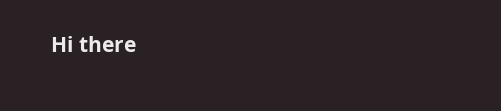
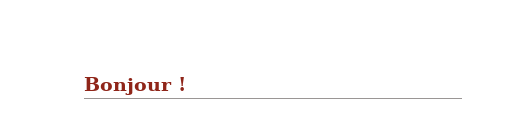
[51,36,136,52] Hi there -> [84,77,186,95] Bonjour !

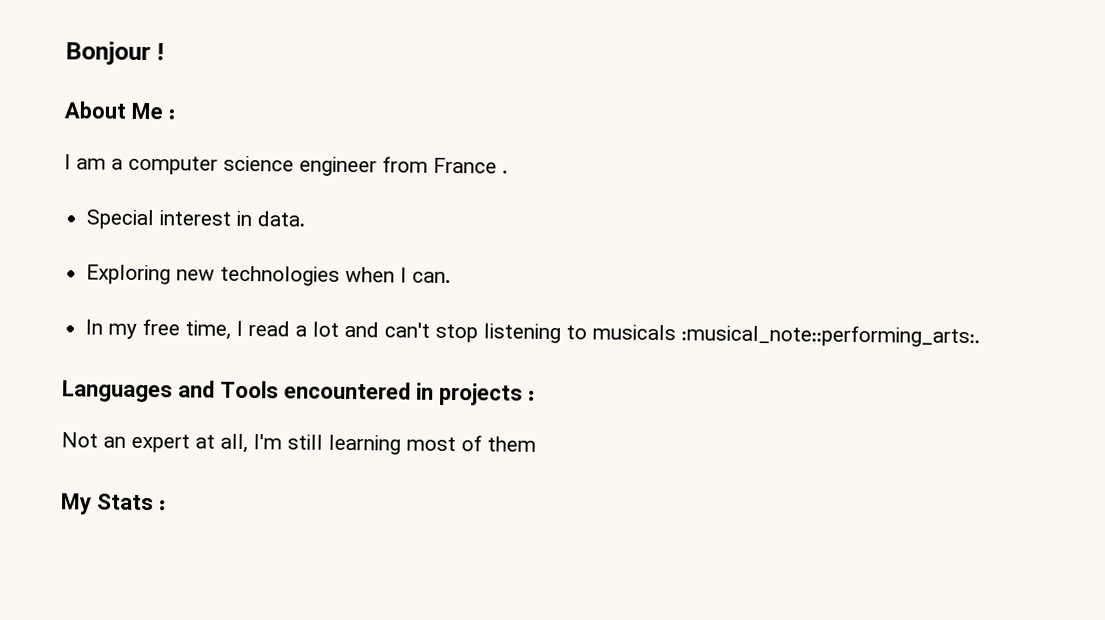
(186, 84) none -> [64,101,175,120] [64,154,508,177] [86,209,306,230] [86,264,452,286] [85,318,981,348] [62,380,535,406] [61,432,536,455] [60,493,166,515] // About Me : // I am a computer science engineer from France . // Special interest in data. // Exploring new technologies when I can. // In my free time, I read a lot and can't stop listening to musicals :musical_note::performing_arts:. // Languages and Tools encountered in projects : // Not an expert at all, I'm still learning most of them // My Stats :

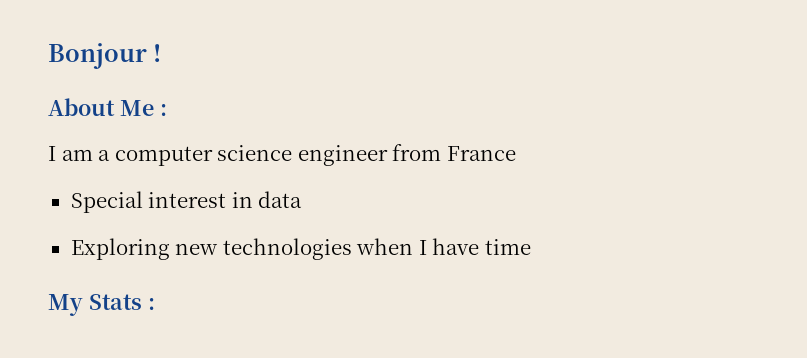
[502,170,508,174] . -> (516, 153) none
[257,211,306,227] data. -> [258,191,303,208] data
[412,271,452,284] [85,318,981,348] [62,380,535,406] [61,432,536,455] can. // In my free time, I read a lot and can't stop listening to musicals :musical_note::performing_arts:. // Languages and Tools encountered in projects : // Not an expert at all, I'm still learning most of them -> [432,238,531,255] have time

